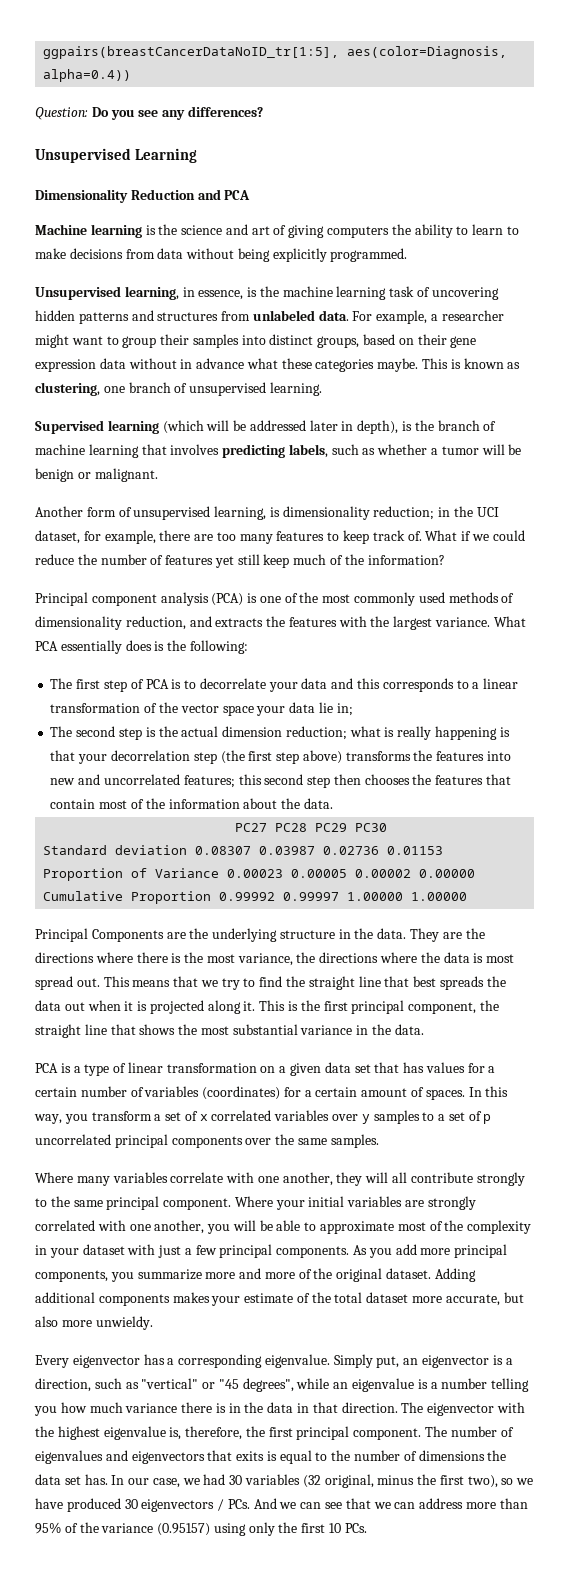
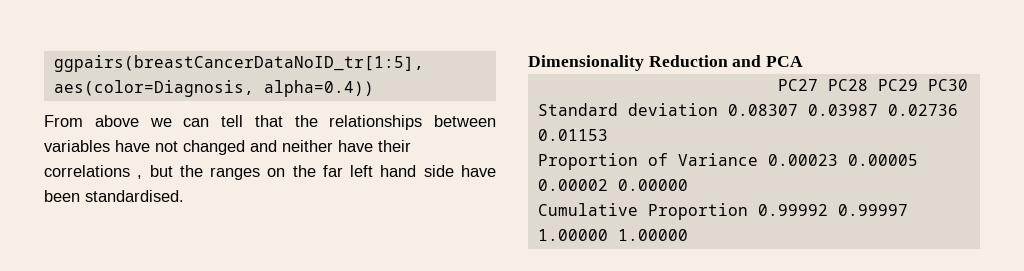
[35,106,263,120] [35,148,197,163] [35,189,251,203] [35,224,519,238] [35,248,408,262] [35,286,499,300] [35,310,504,324] [35,334,477,348] [35,358,521,372] [35,382,322,396] [35,420,497,434] [35,444,522,458] [35,468,158,482] [35,506,499,520] [35,530,525,544] [35,554,445,568] [35,592,515,606] [35,616,526,630] [35,640,248,654] [50,678,519,692] [50,702,353,716] [50,726,510,740] [50,750,511,764] [50,774,511,788] [50,798,333,809] Question: Do you see any differences? // Unsupervised Learning // Dimensionality Reduction and PCA // Machine learning is the science and art of giving computers the ability to learn to make decisions from data without being explicitly programmed. // Unsupervised learning, in essence, is the machine learning task of uncovering hidden patterns and structures from unlabeled data. For example, a researcher might want to group their samples into distinct groups, based on their gene expression data without in advance what these categories maybe. This is known as clustering, one branch of unsupervised learning. // Supervised learning (which will be addressed later in depth), is the branch of machine learning that involves predicting labels, such as whether a tumor will be benign or malignant. // Another form of unsupervised learning, is dimensionality reduction; in the UCI dataset, for example, there are too many features to keep track of. What if we could reduce the number of features yet still keep much of the information? // Principal component analysis (PCA) is one of the most commonly used methods of dimensionality reduction, and extracts the features with the largest variance. What PCA essentially does is the following: // The first step of PCA is to decorrelate your data and this corresponds to a linear transformation of the vector space your data lie in; // The second step is the actual dimension reduction; what is really happening is that your decorrelation step (the first step above) transforms the features into new and uncorrelated features; this second step then chooses the features that contain most of the information about the data. -> [44,115,496,130] [44,140,411,155] [44,165,496,180] [44,190,184,202] [528,55,804,71] From above we can tell that the relationships between variables have not changed and neither have their correlations , but the ranges on the far left hand side have been standardised. // Dimensionality Reduction and PCA
[35,928,485,942] [35,952,515,966] [35,976,506,990] [35,1000,499,1014] [35,1024,424,1038] [35,1062,496,1076] [35,1086,509,1100] [34,1110,492,1124] [35,1134,379,1148] [35,1172,525,1186] [35,1196,476,1210] [35,1220,532,1234] [35,1244,508,1258] [35,1268,476,1282] [35,1292,524,1306] [35,1316,153,1330] [35,1354,513,1368] [35,1378,530,1392] [34,1402,525,1416] [35,1426,514,1440] [35,1450,507,1464] [35,1474,534,1488] [35,1498,528,1512] [35,1522,367,1536] // Principal Components are the underlying structure in the data. They are the directions where there is the most variance, the directions where the data is most spread out. This means that we try to find the straight line that best spreads the data out when it is projected along it. This is the first principal component, the straight line that shows the most substantial variance in the data. // PCA is a type of linear transformation on a given data set that has values for a certain number of variables (coordinates) for a certain amount of spaces. In this way, you transform a set of x correlated variables over y samples to a set of p uncorrelated principal components over the same samples. // Where many variables correlate with one another, they will all contribute strongly to the same principal component. Where your initial variables are strongly correlated with one another, you will be able to approximate most of the complexity in your dataset with just a few principal components. As you add more principal components, you summarize more and more of the original dataset. Adding additional components makes your estimate of the total dataset more accurate, but also more unwieldy. // Every eigenvector has a corresponding eigenvalue. Simply put, an eigenvector is a direction, such as "vertical" or "45 degrees", while an eigenvalue is a number telling you how much variance there is in the data in that direction. The eigenvector with the highest eigenvalue is, therefore, the first principal component. The number of eigenvalues and eigenvectors that exits is equal to the number of dimensions the data set has. In our case, we had 30 variables (32 original, minus the first two), so we have produced 30 eigenvectors / PCs. And we can see that we can address more than 95% of the variance (0.95157) using only the first 10 PCs. -> (688, 235) none

